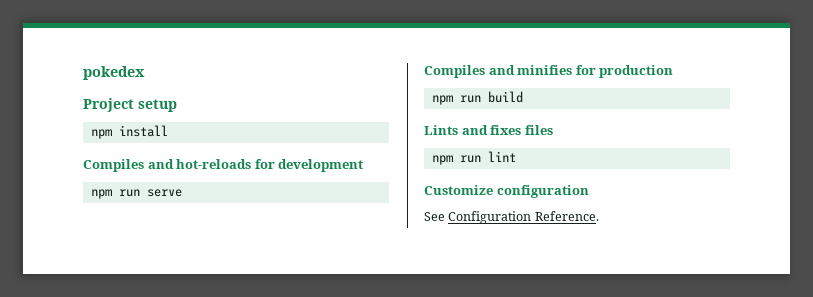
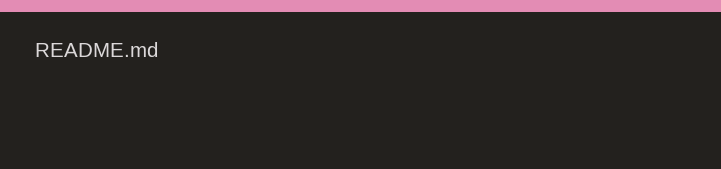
[83,66,145,80] [83,98,177,112] [90,125,168,139] [83,159,364,172] [90,189,182,199] [424,65,674,78] [431,91,523,105] [424,125,553,135] [431,151,516,165] [424,185,589,198] [424,211,599,224] pokedex // Project setup // npm install // Compiles and hot-reloads for development // npm run serve // Compiles and minifies for production // npm run build // Lints and fixes files // npm run lint // Customize configuration // See Configuration Reference. -> [35,42,158,57] README.md

